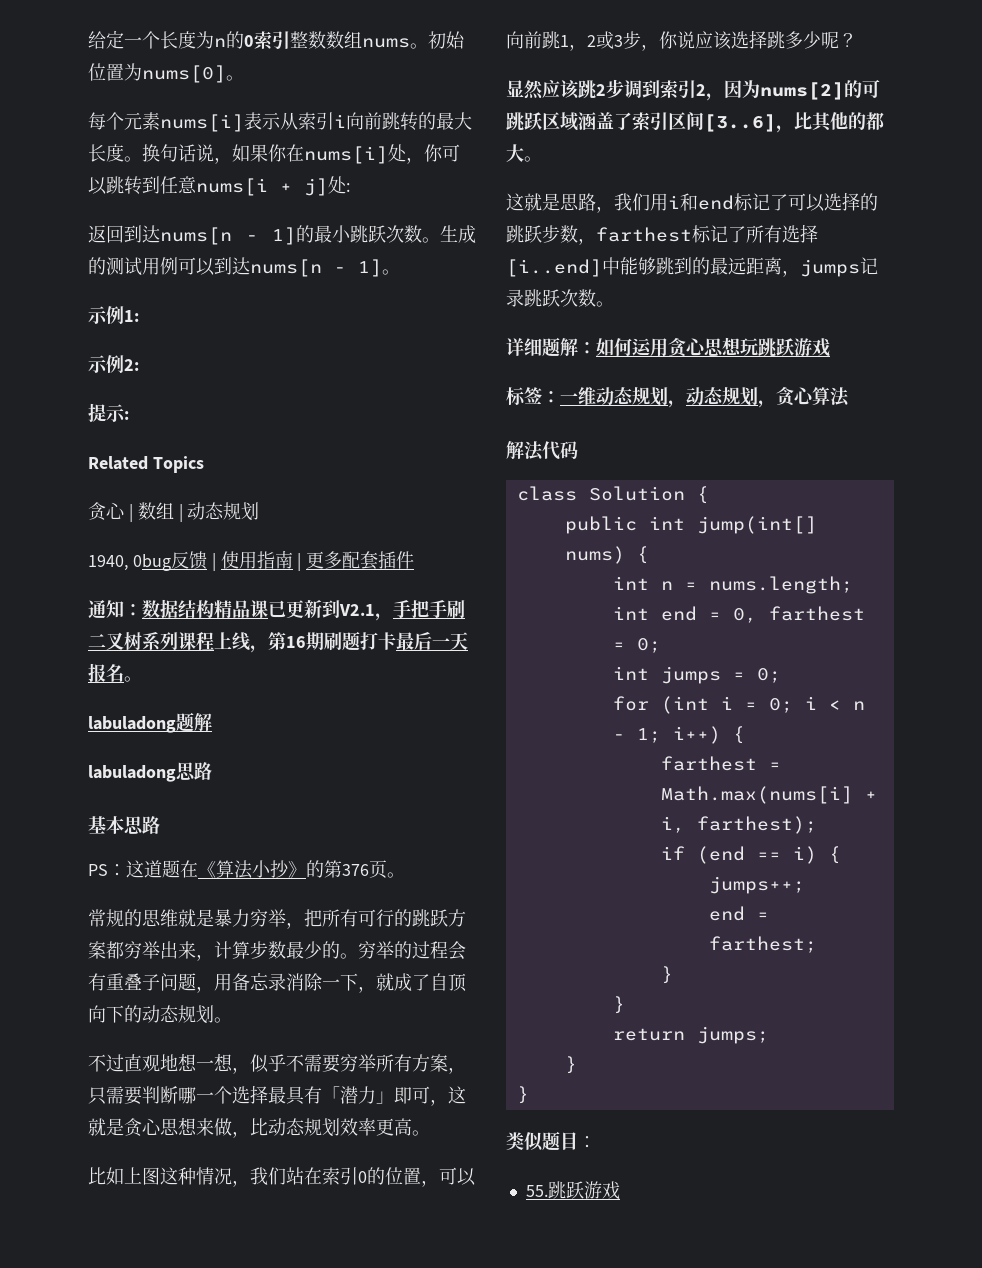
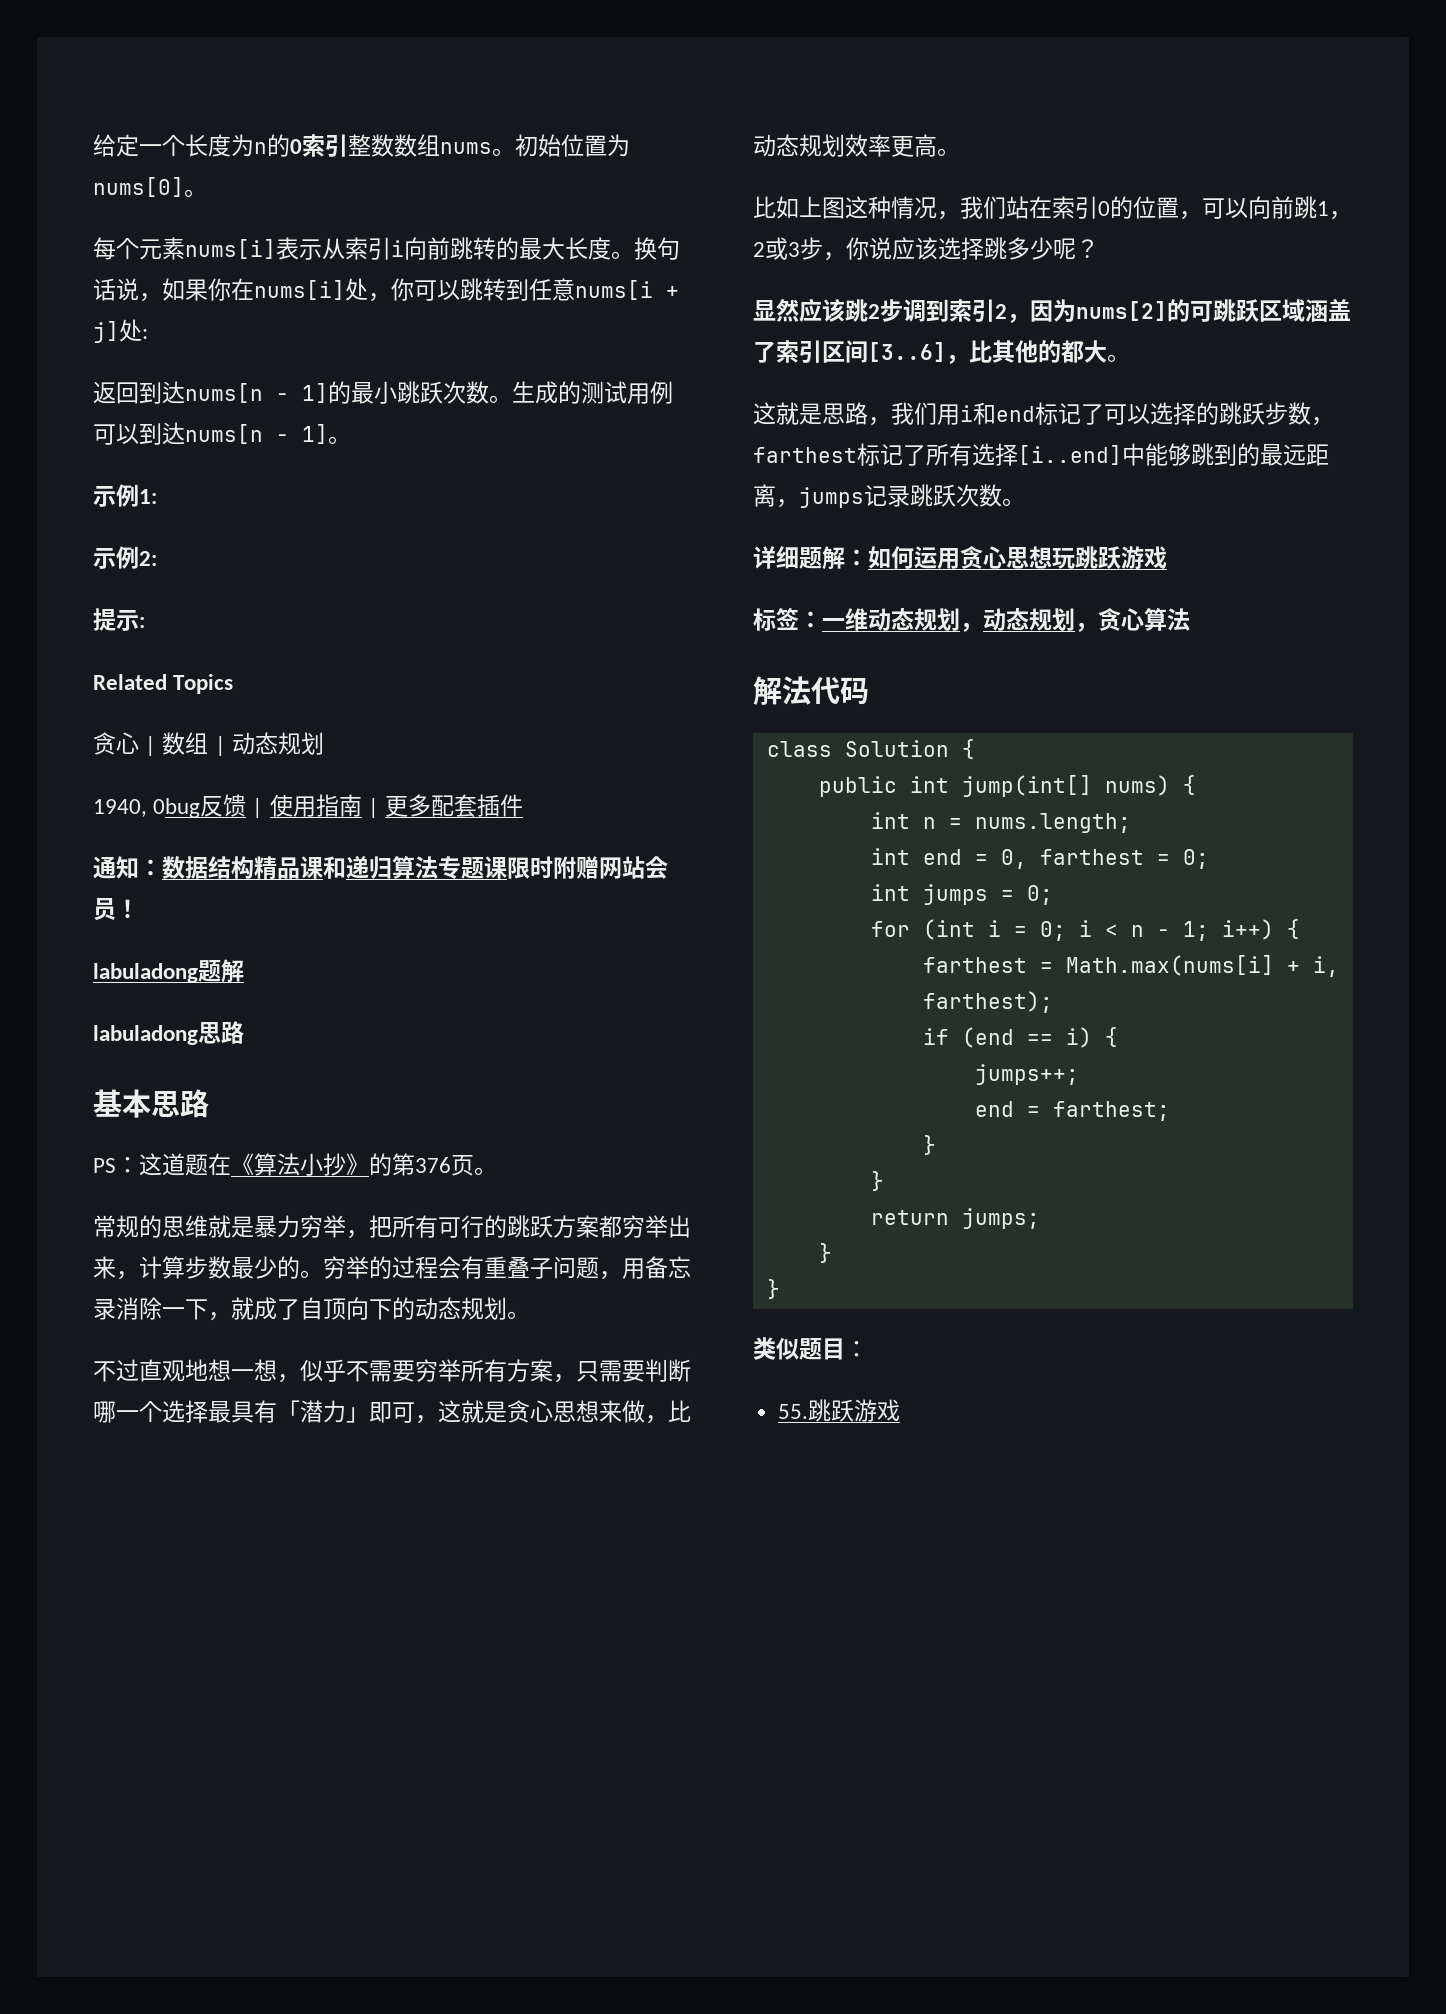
[268,600,465,621] [88,631,468,653] [88,663,142,683] 已更新到V2.1，手把手刷二叉树系列课程上线，第16期刷题打卡最后一天报名。 -> [323,856,668,879] [93,898,139,920] 和递归算法专题课限时附赠网站会员！

